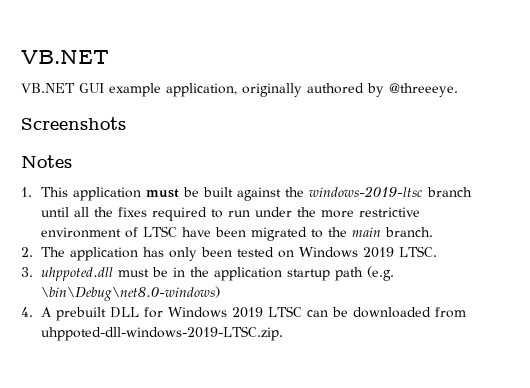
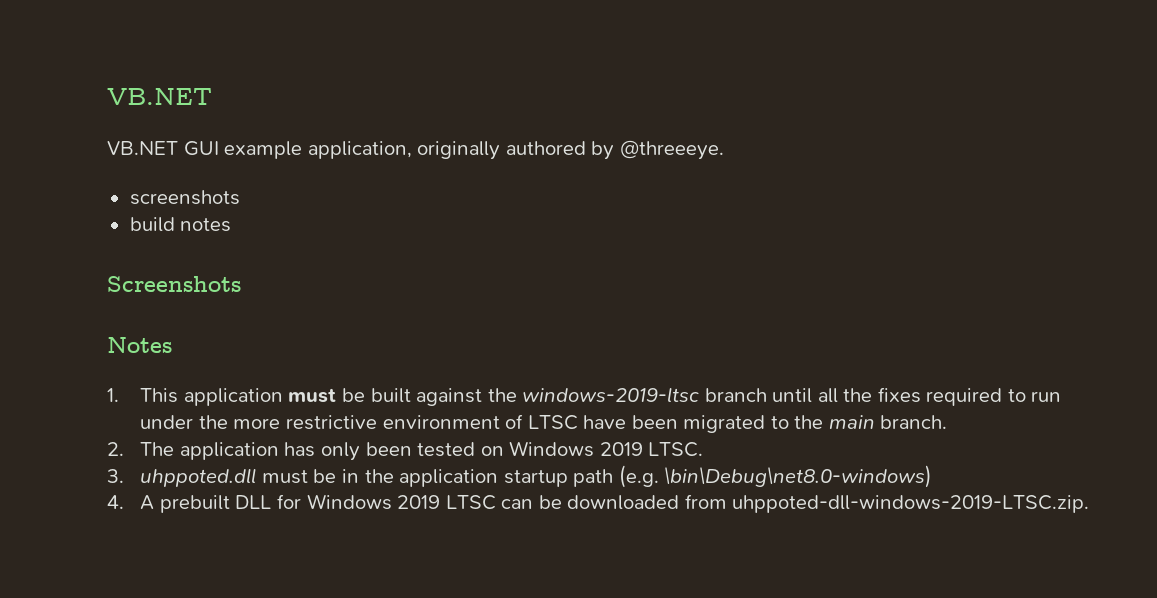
(458, 90) none -> [129,190,240,205] [129,217,232,232] // screenshots // build notes

